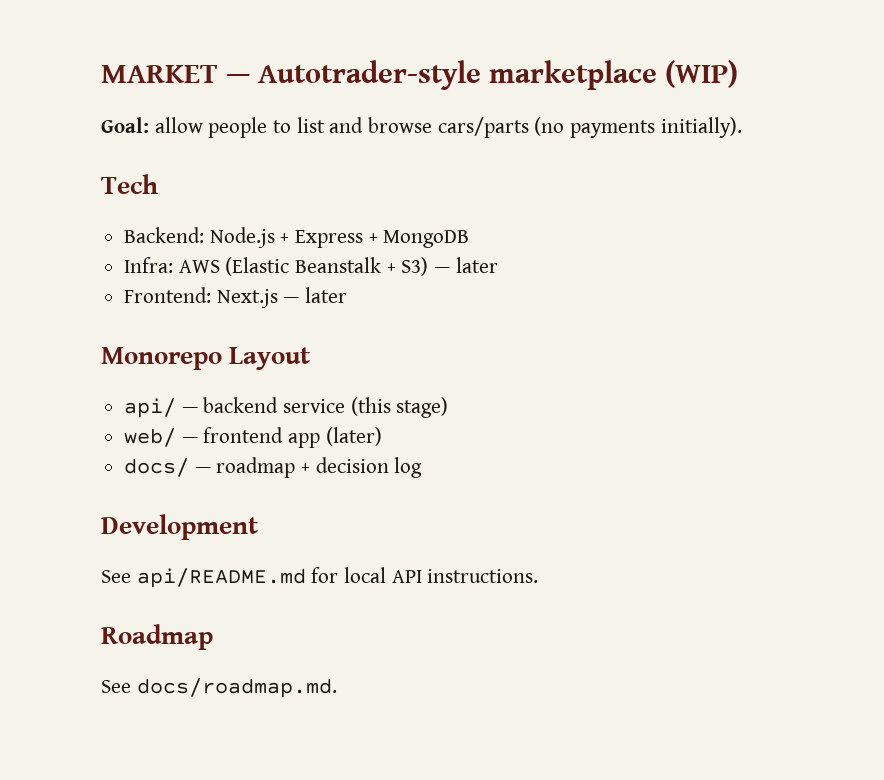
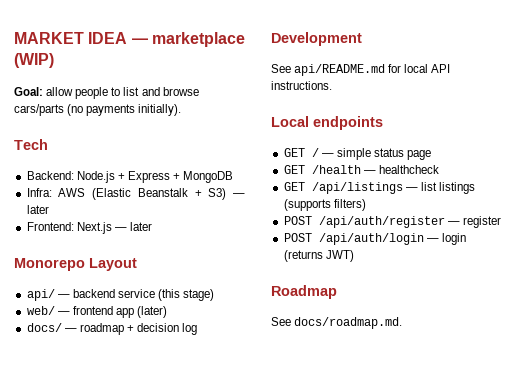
[226,60,481,90] — Autotrader-style -> [88,32,148,44] IDEA —
(539, 576) none -> [271,116,383,130] [283,148,432,160] [283,165,439,174] [283,182,475,194] [283,199,366,211] [283,216,501,228] [283,233,466,245] [283,250,354,262] // Local endpoints // GET / — simple status page // GET /health — healthcheck // GET /api/listings — list listings (supports filters) // POST /api/auth/register — register // POST /api/auth/login — login (returns JWT)

